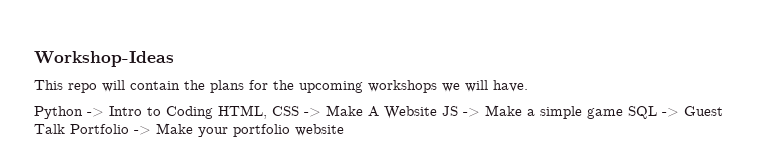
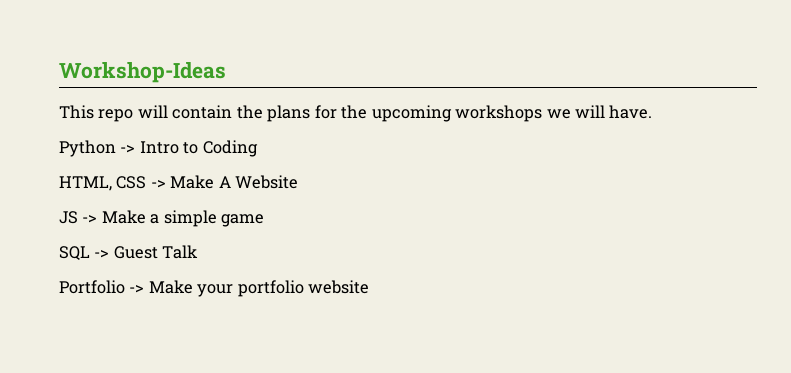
(213, 112) none -> (258, 148) //
(437, 112) none -> (299, 182) //
(623, 113) none -> (265, 220) //
(65, 129) none -> (199, 252) //

